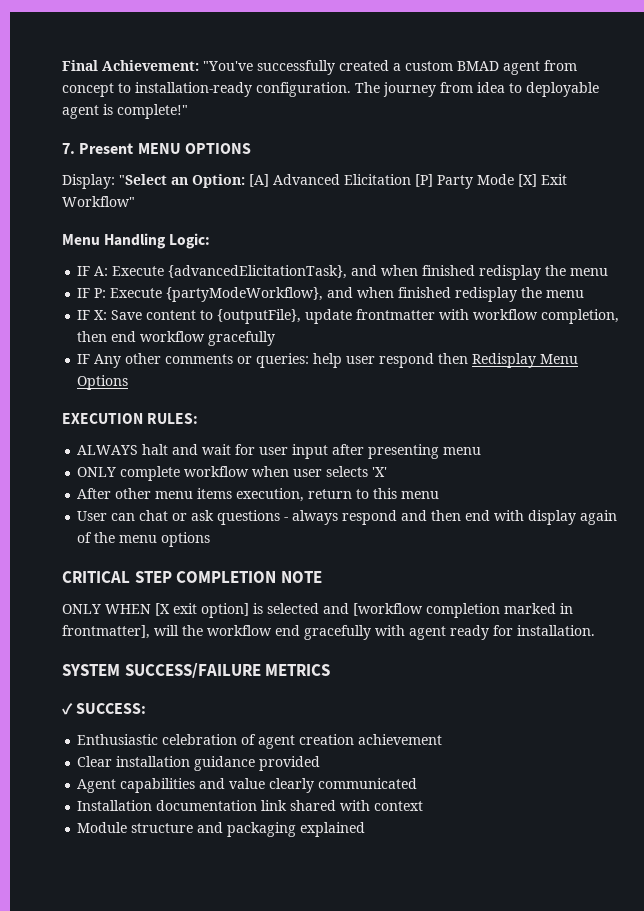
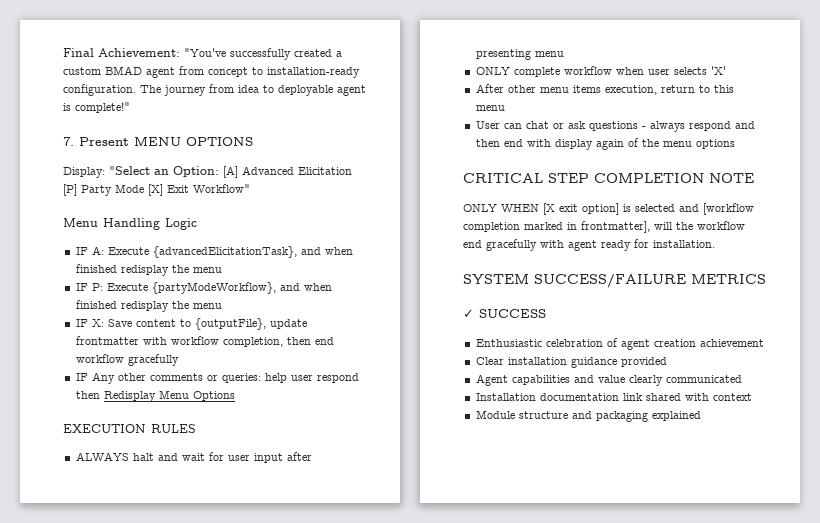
[169,233,211,249] Logic: -> [165,218,197,230] Logic
[147,413,199,424] RULES: -> [151,424,196,433] RULES
[76,703,147,714] SUCCESS: -> [479,309,546,318] SUCCESS

